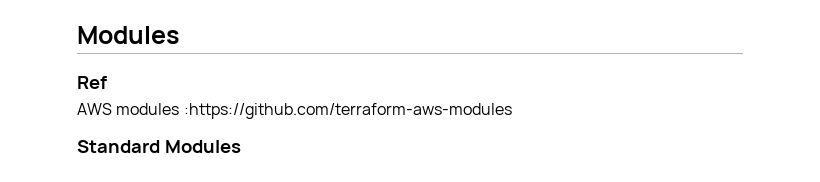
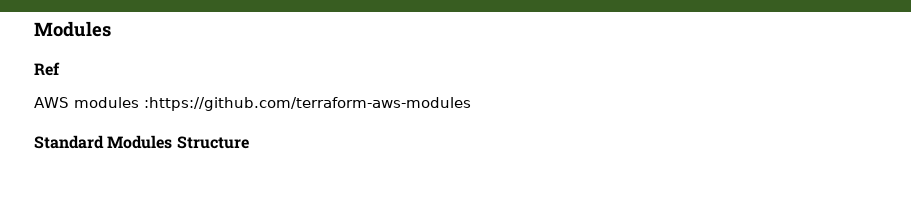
(241, 146) none -> [176,136,249,149] Structure

